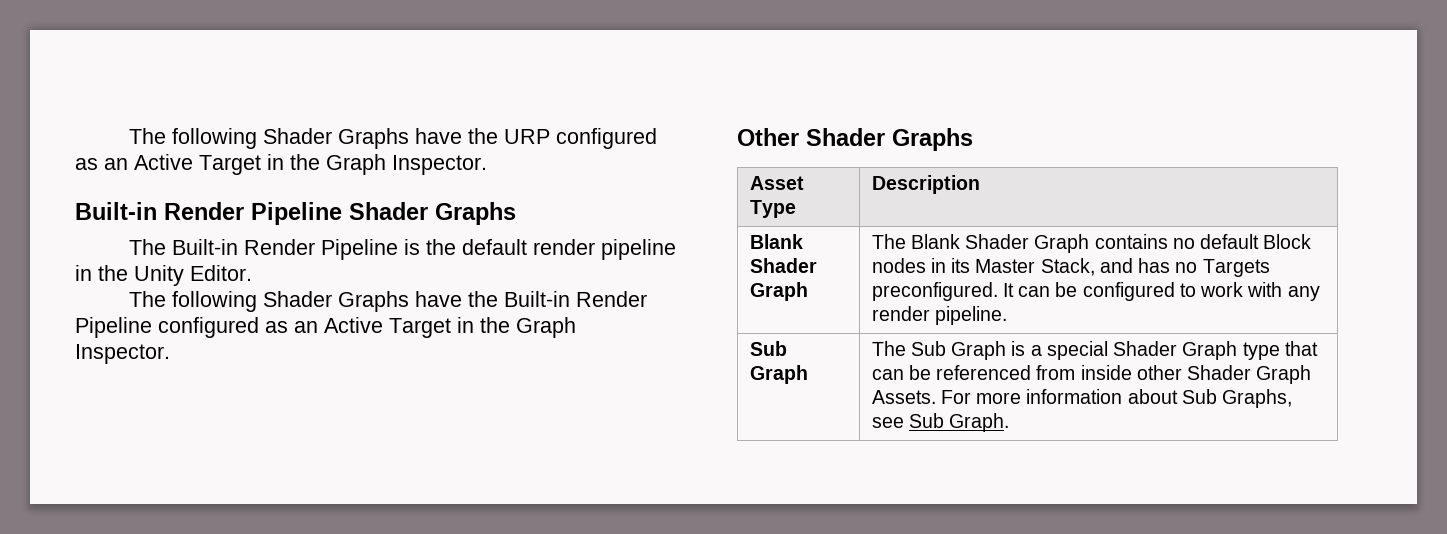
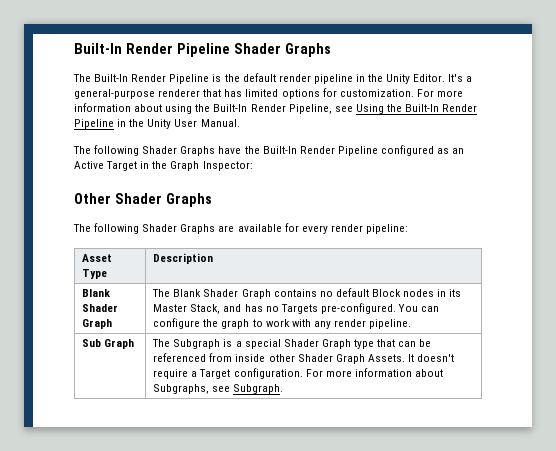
[128,128,657,149] [75,154,487,175] [75,202,157,220] The following Shader Graphs have the URP configured as an Active Target in the Graph Inspector. // Built-in -> [74,43,122,54] Built-In
[171,239,238,255] Built-in -> [94,74,129,82] Built-In
[128,291,570,312] // The following Shader Graphs have the Built-in -> [448,74,473,82] [74,88,463,99] [74,103,478,114] [74,119,240,129] [73,145,297,156] It's a general-purpose renderer that has limited options for customization. For more information about using the Built-In Render Pipeline, see Using the Built-In Render Pipeline in the Unity User Manual. // The following Shader Graphs have the Built-In
[75,344,170,364] Inspector. -> [202,161,253,171] Inspector:
(973, 139) none -> [73,223,408,234] // The following Shader Graphs are available for every render pipeline:
[871,282,1175,301] preconfigured. It can be configured -> [320,303,440,314] [153,318,250,329] pre-configured. You can configure the graph
[910,341,1007,360] Sub Graph -> [173,339,221,349] Subgraph
[940,389,1293,408] [871,413,1010,432] For more information about Sub Graphs, see Sub Graph. -> [407,354,455,362] [153,368,443,379] [153,384,284,394] It doesn't require a Target configuration. For more information about Subgraphs, see Subgraph.

